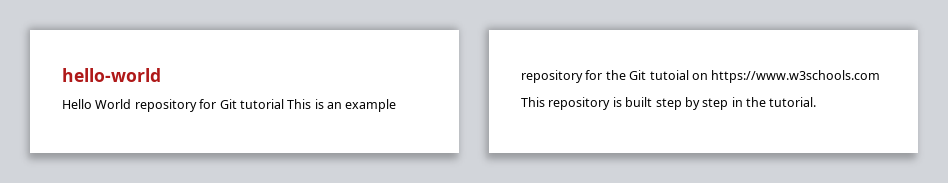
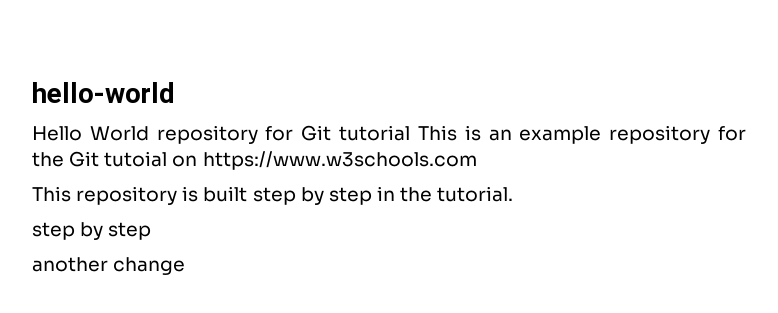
(817, 102) none -> [32,222,152,240] [32,257,186,275] // step by step // another change

